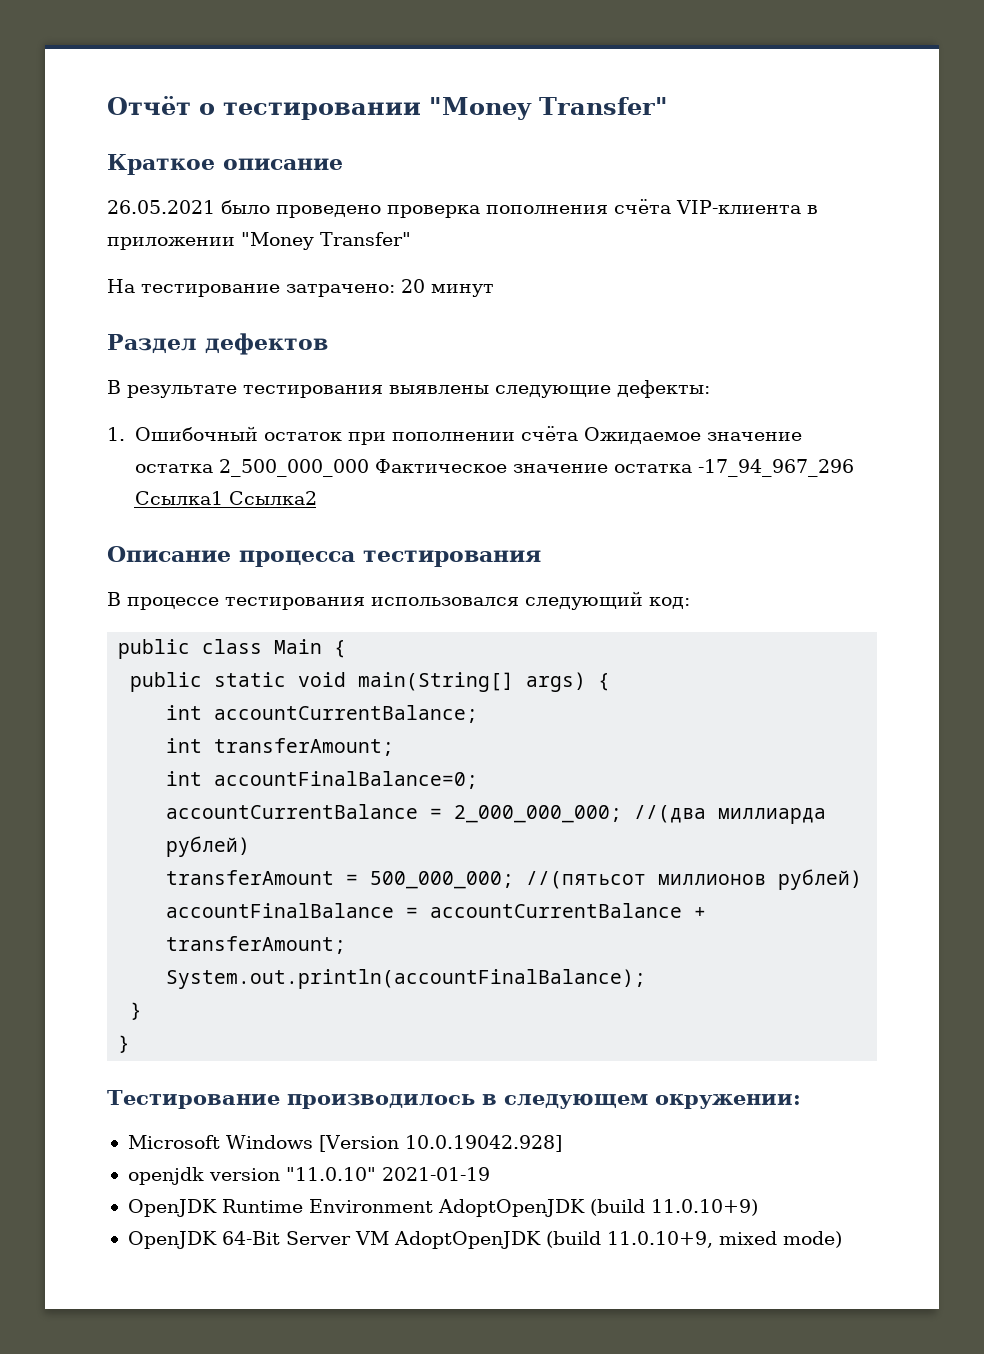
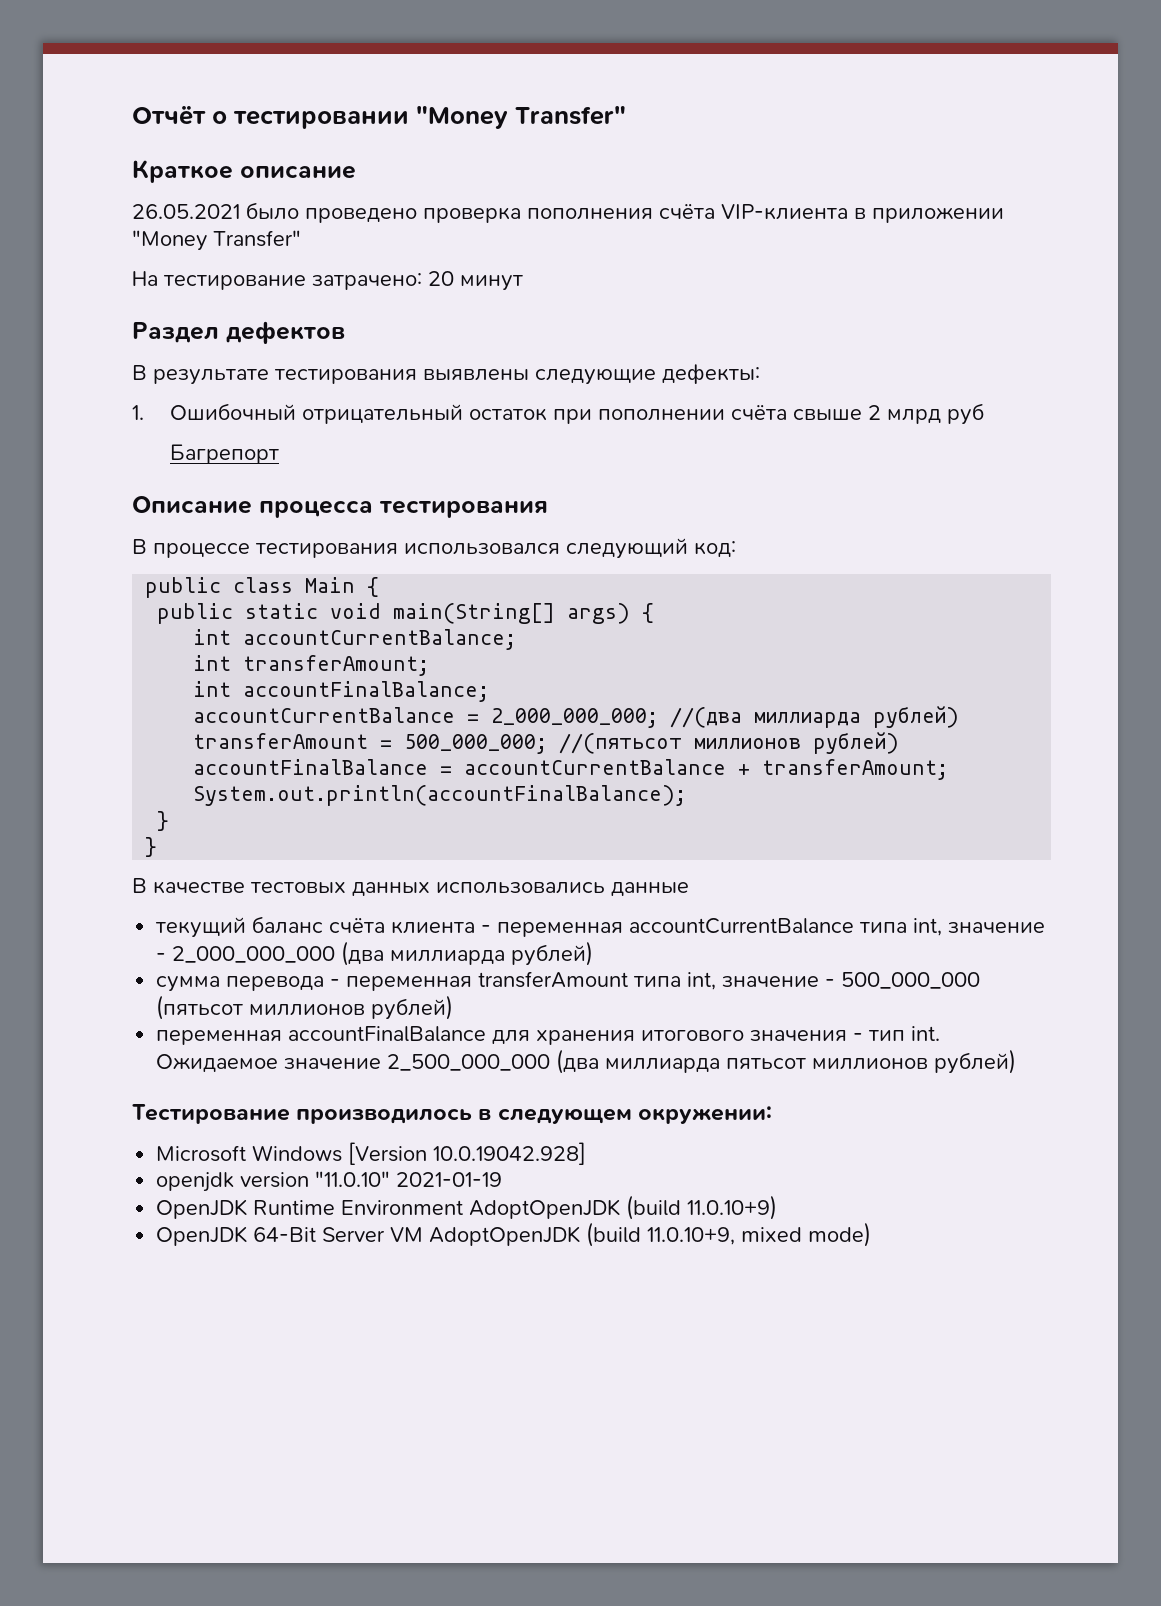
(258, 433) none -> [301,404,463,424] отрицательный
[583,427,802,444] [134,459,854,477] [134,491,317,505] Ожидаемое значение остатка 2_500_000_000 Фактическое значение остатка -17_94_967_296 Ссылка1 Ссылка2 -> [792,403,984,425] [169,444,279,464] свыше 2 млрд руб // Багрепорт
[214,771,479,789] accountFinalBalance=0; -> [243,681,490,702] accountFinalBalance;
(131, 1044) none -> [132,878,689,897] [155,916,1046,938] [156,941,594,966] [156,971,981,992] [156,995,454,1020] [156,1026,941,1045] [156,1049,1017,1074] // В качестве тестовых данных использовались данные // текущий баланс счёта клиента - переменная accountCurrentBalance типа int, значение - 2_000_000_000 (два миллиарда рублей) // сумма перевода - переменная transferAmount типа int, значение - 500_000_000 (пятьсот миллионов рублей) // переменная accountFinalBalance для хранения итогового значения - тип int. Ожидаемое значение 2_500_000_000 (два миллиарда пятьсот миллионов рублей)

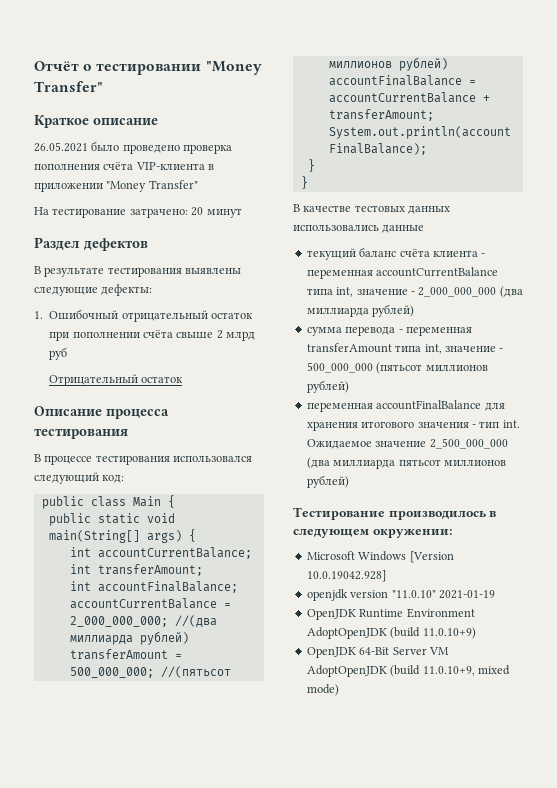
[169,444,279,464] Багрепорт -> [48,374,184,386] Отрицательный остаток

